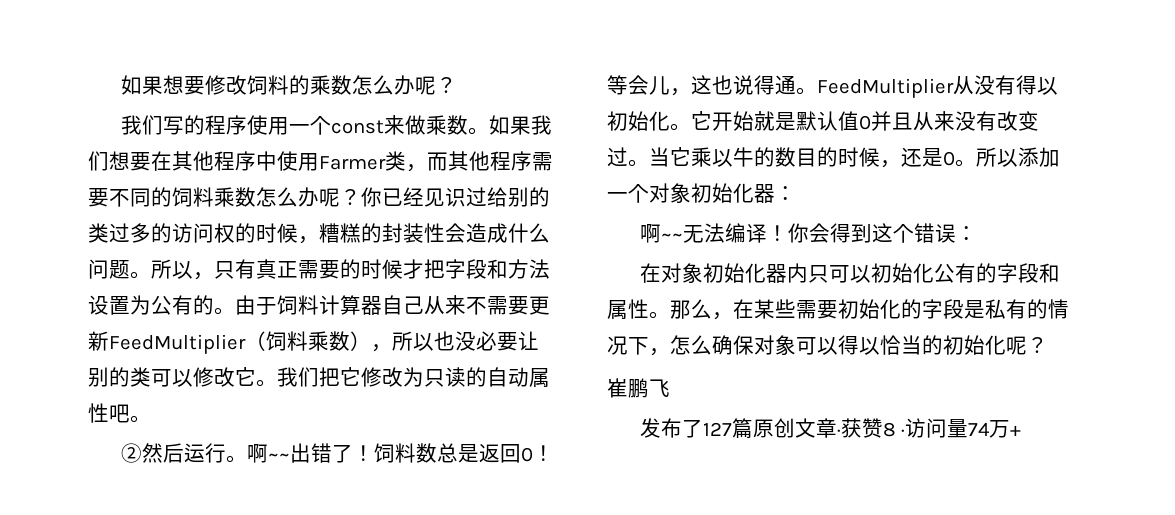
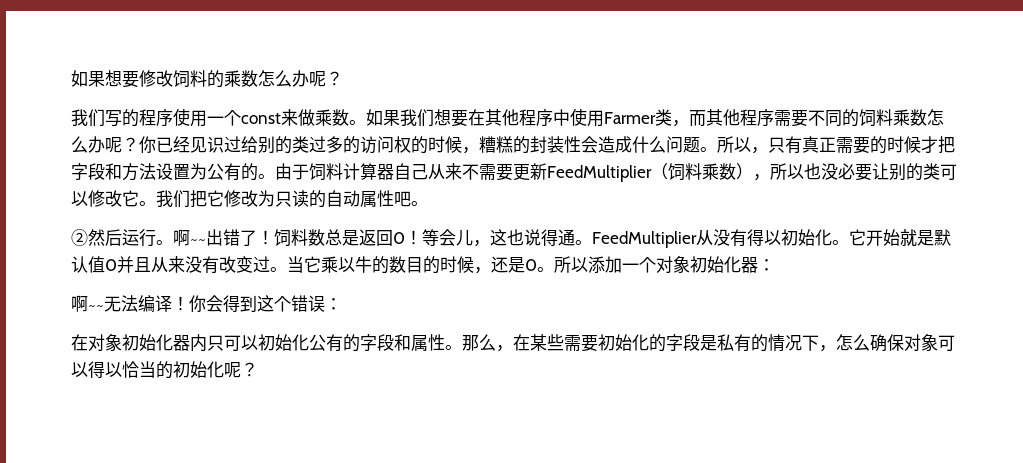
[607,378,670,398] [639,418,1022,439] // 崔鹏飞 // 发布了127篇原创文章·获赞8 ·访问量74万+ -> (258, 369) none

